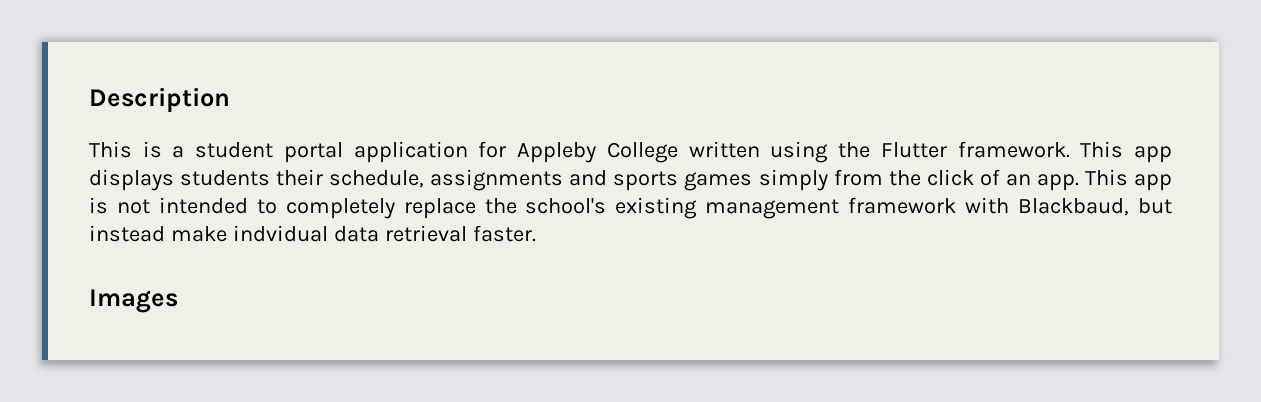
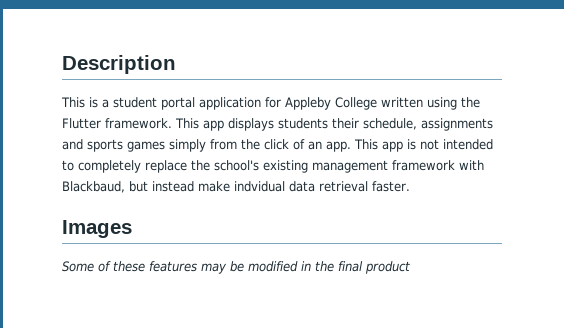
(178, 301) none -> [62,261,410,274] // Some of these features may be modified in the final product

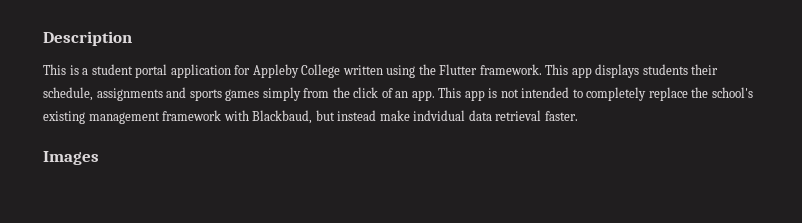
[62,261,410,274] // Some of these features may be modified in the final product -> (99, 158) none

